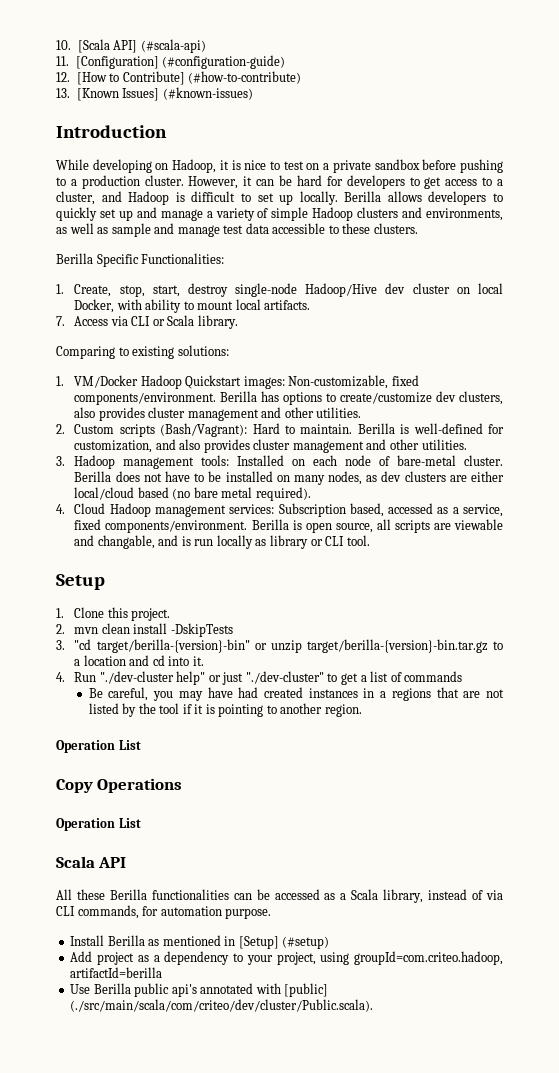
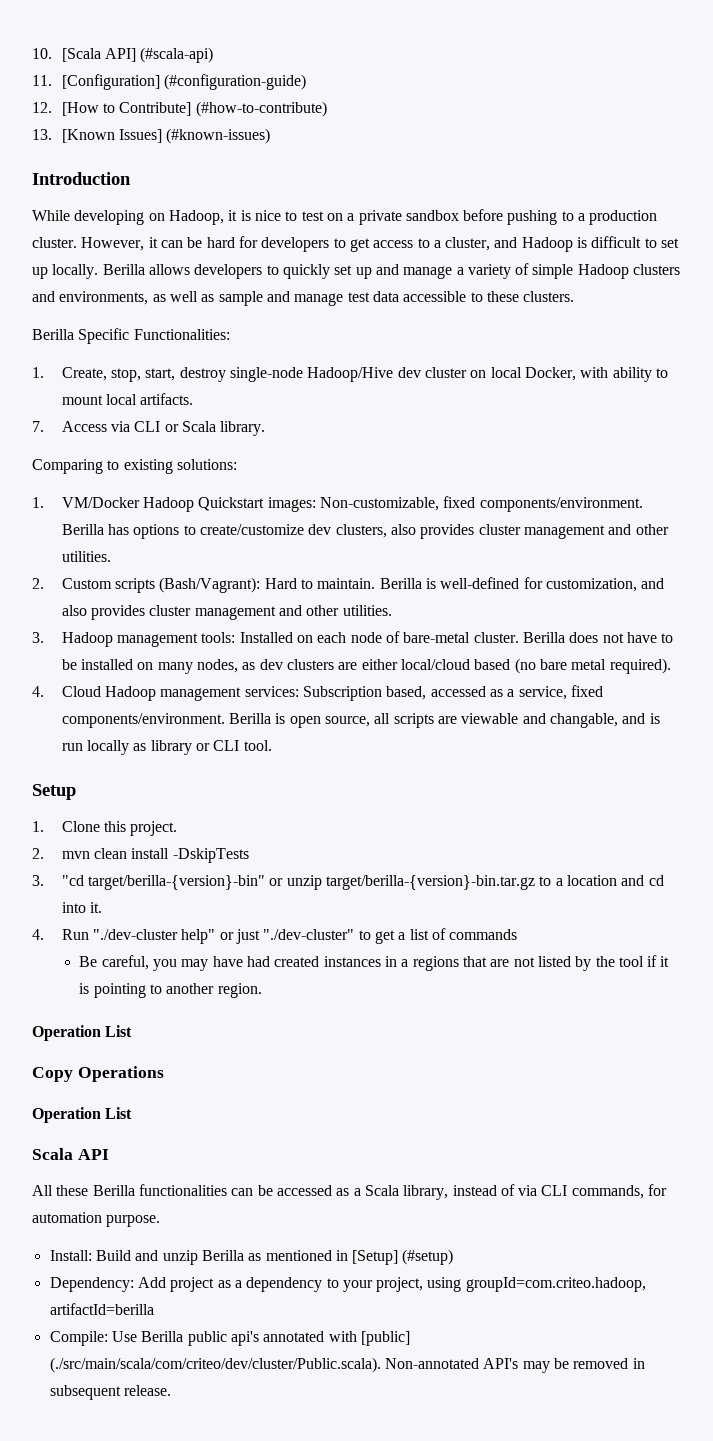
[70,935,105,946] Install -> [49,1250,198,1265] Install: Build and unzip
(330, 942) none -> [49,1277,134,1292] Dependency:
(163, 972) none -> [49,1331,108,1346] Compile:
(374, 1005) none -> [384,1358,645,1373] [49,1385,171,1400] Non-annotated API's may be removed in subsequent release.

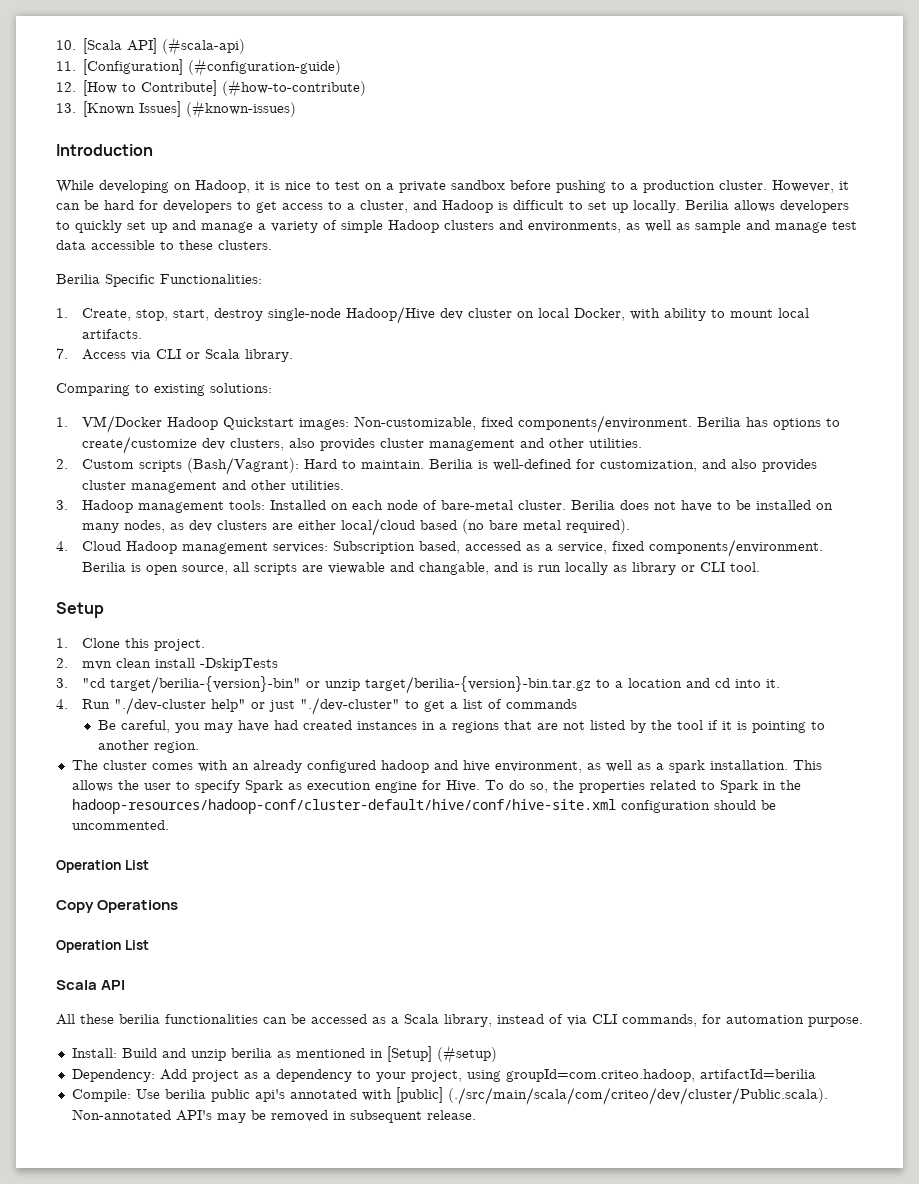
[102,264,145,275] Berilla -> [685,200,729,210] Berilia
[32,329,74,340] Berilla -> [56,274,100,284] Berilia
[61,524,104,535] Berilla -> [697,417,742,427] Berilia
[379,578,422,589] Berilla -> [429,459,474,469] Berilia
[523,632,566,643] Berilla -> [571,500,616,510] Berilia
[229,713,272,724] Berilla -> [82,562,127,572] Berilia
[88,875,266,890] target/berilla-{version}-bin" -> [110,676,302,694] target/berilia-{version}-bin"
[326,875,536,890] target/berilla-{version}-bin.tar.gz -> [365,676,592,694] target/berilia-{version}-bin.tar.gz
(262, 990) none -> [71,760,822,773] [71,780,801,793] [71,799,776,814] [71,820,169,830] // The cluster comes with an already configured hadoop and hive environment, as well as a spark installation. This allows the user to specify Spark as execution engine for Hive. To do so, the properties related to Spark in the hadoop-resources/hadoop-conf/cluster-default/hive/conf/hive-site.xml configuration should be uncommented.
[92,1185,135,1196] Berilla -> [119,1014,160,1024] berilia
[201,1250,244,1261] Berilla -> [230,1048,272,1058] berilia
[49,1303,154,1315] artifactId=berilla -> [699,1069,816,1079] artifactId=berilia
[141,1331,184,1342] Berilla -> [164,1089,206,1099] berilia

